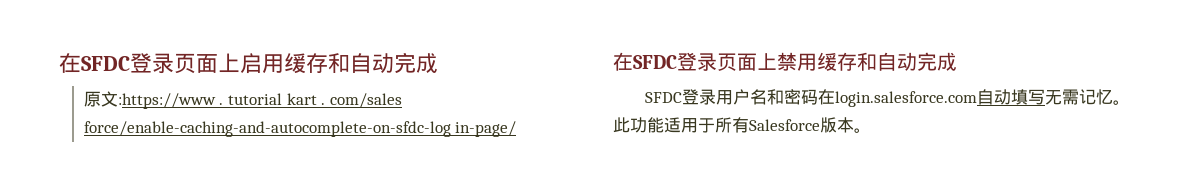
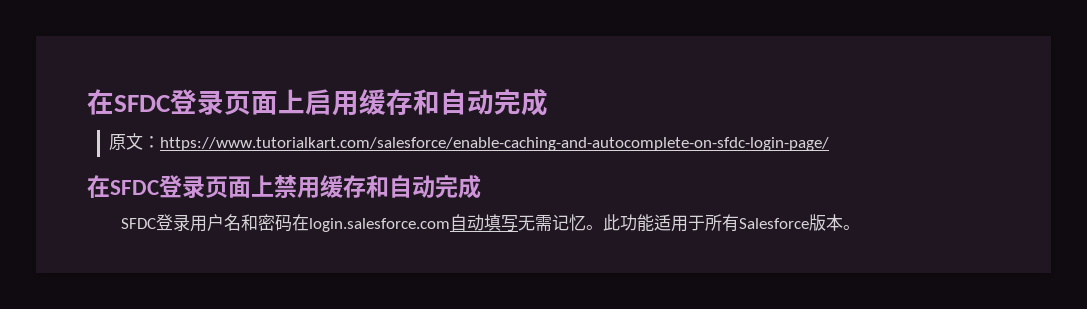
[117,93,402,109] [83,121,517,137] :https://www . tutorial kart . com/sales force/enable-caching-and-autocomplete-on-sfdc-log in-page/ -> [143,136,830,151] ：https://www.tutorialkart.com/salesforce/enable-caching-and-autocomplete-on-sfdc-login-page/

